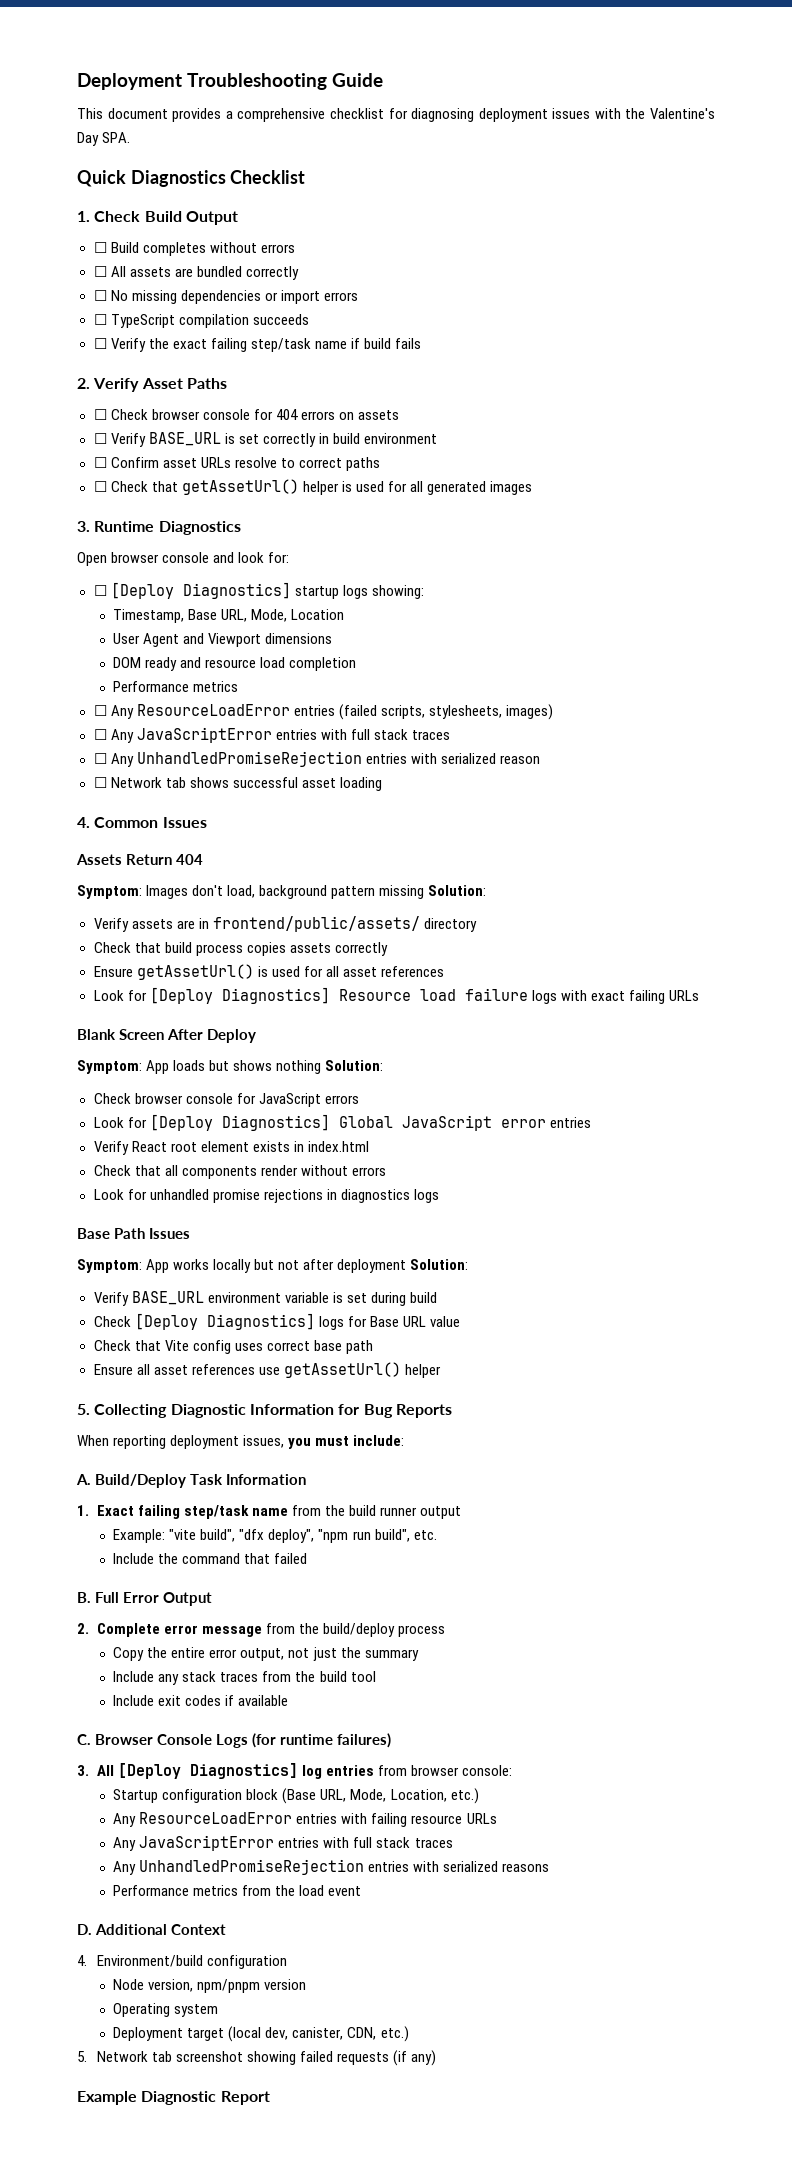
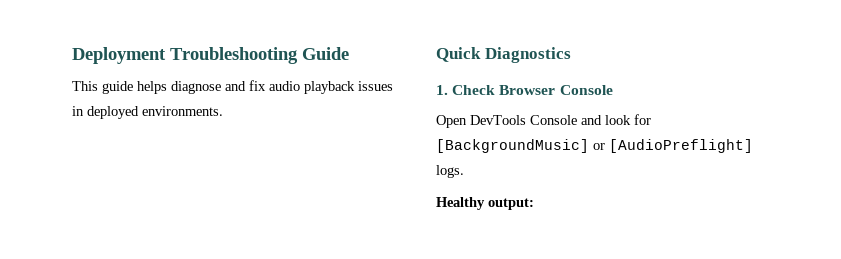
[107,108,716,122] [77,132,131,146] document provides a comprehensive checklist for diagnosing deployment issues with the Valentine's Day SPA. -> [102,80,393,94] [72,106,223,119] guide helps diagnose and fix audio playback issues in deployed environments.
[230,170,306,184] Checklist -> (571, 55) none
[144,211,238,225] [93,242,295,256] [93,266,299,280] [93,290,358,304] [93,314,309,328] [93,338,421,352] [77,378,227,392] [93,409,399,420] [93,432,437,447] [93,457,380,471] [93,479,532,495] [77,521,241,535] [77,552,290,566] [93,582,424,599] [113,609,345,623] [113,633,333,647] [113,657,357,671] [113,681,239,692] [93,704,553,720] [93,727,450,743] [93,751,540,767] [93,777,382,791] [77,817,207,828] [76,854,204,865] [77,885,487,899] [93,916,477,932] [93,942,388,956] [93,964,444,980] [93,987,699,1004] [77,1029,257,1043] [77,1060,384,1074] [93,1093,359,1107] [93,1114,591,1131] [93,1141,369,1155] [93,1165,386,1179] [93,1189,439,1203] [77,1228,191,1239] [77,1259,469,1273] [93,1291,437,1306] [93,1313,460,1330] [93,1340,373,1354] [93,1362,441,1378] [77,1404,452,1418] [77,1435,405,1449] [76,1474,307,1488] [77,1505,462,1519] [113,1529,437,1543] [113,1553,308,1564] [77,1592,213,1606] [77,1623,446,1637] [113,1647,419,1661] [113,1671,376,1685] [113,1695,289,1706] [77,1733,392,1748] [77,1763,513,1779] [113,1788,479,1804] [113,1812,497,1827] [113,1835,453,1851] [113,1859,550,1875] [113,1885,362,1896] [77,1924,227,1935] [77,1955,287,1969] [113,1979,307,1993] [113,2003,219,2017] [113,2026,409,2042] [77,2050,437,2066] [77,2091,270,2105] Build Output // ☐ Build completes without errors // ☐ All assets are bundled correctly // ☐ No missing dependencies or import errors // ☐ TypeScript compilation succeeds // ☐ Verify the exact failing step/task name if build fails // 2. Verify Asset Paths // ☐ Check browser console for 404 errors on assets // ☐ Verify BASE_URL is set correctly in build environment // ☐ Confirm asset URLs resolve to correct paths // ☐ Check that getAssetUrl() helper is used for all generated images // 3. Runtime Diagnostics // Open browser console and look for: // ☐ [Deploy Diagnostics] startup logs showing: // Timestamp, Base URL, Mode, Location // User Agent and Viewport dimensions // DOM ready and resource load completion // Performance metrics // ☐ Any ResourceLoadError entries (failed scripts, stylesheets, images) // ☐ Any JavaScriptError entries with full stack traces // ☐ Any UnhandledPromiseRejection entries with serialized reason // ☐ Network tab shows successful asset loading // 4. Common Issues // Assets Return 404 // Symptom: Images don't load, background pattern missing Solution: // Verify assets are in frontend/public/assets/ directory // Check that build process copies assets correctly // Ensure getAssetUrl() is used for all asset references // Look for [Deploy Diagnostics] Resource load failure logs with exact failing URLs // Blank Screen After Deploy // Symptom: App loads but shows nothing Solution: // Check browser console for JavaScript errors // Look for [Deploy Diagnostics] Global JavaScript error entries // Verify React root element exists in index.html // Check that all components render without errors // Look for unhandled promise rejections in diagnostics logs // Base Path Issues // Symptom: App works locally but not after deployment Solution: // Verify BASE_URL environment variable is set during build // Check [Deploy Diagnostics] logs for Base URL value // Check that Vite config uses correct base path // Ensure all asset references use getAssetUrl() helper // 5. Collecting Diagnostic Information for Bug Reports // When reporting deployment issues, you must include: // A. Build/Deploy Task Information // 1. Exact failing step/task name from the build runner output // Example: "vite build", "dfx deploy", "npm run build", etc. // Include the command that failed // B. Full Error Output // 2. Complete error message from the build/deploy process // Copy the entire error output, not just the summary // Include any stack traces from the build tool // Include exit codes if available // C. Browser Console Logs (for runtime failures) // 3. All [Deploy Diagnostics] log entries from browser console: // Startup configuration block (Base URL, Mode, Location, etc.) // Any ResourceLoadError entries with failing resource URLs // Any JavaScriptError entries with full stack traces // Any UnhandledPromiseRejection entries with serialized reasons // Performance metrics from the load event // D. Additional Context // 4. Environment/build configuration // Node version, npm/pnpm version // Operating system // Deployment target (local dev, canister, CDN, etc.) // 5. Network tab screenshot showing failed requests (if any) // Example Diagnostic Report -> [499,85,613,95] [436,114,651,128] [436,139,753,153] [436,165,464,178] [436,197,534,210] Browser Console // Open DevTools Console and look for [BackgroundMusic] or [AudioPreflight] logs. // Healthy output:

